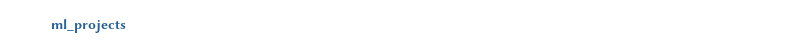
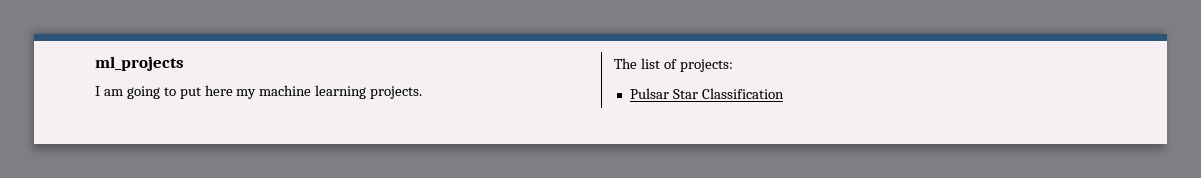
(126, 26) none -> [95,85,423,99] [614,58,733,72] [629,88,784,99] // I am going to put here my machine learning projects. // The list of projects: // Pulsar Star Classification

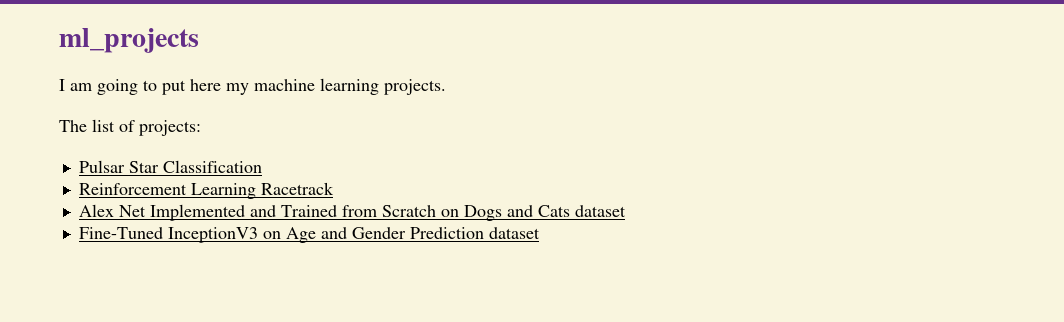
(784, 93) none -> [78,182,334,199] [78,204,626,221] [78,227,540,243] // Reinforcement Learning Racetrack // Alex Net Implemented and Trained from Scratch on Dogs and Cats dataset // Fine-Tuned InceptionV3 on Age and Gender Prediction dataset

